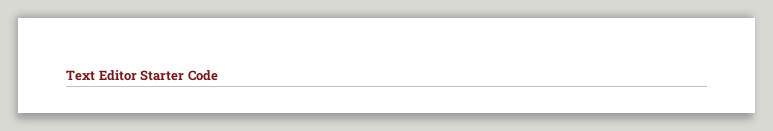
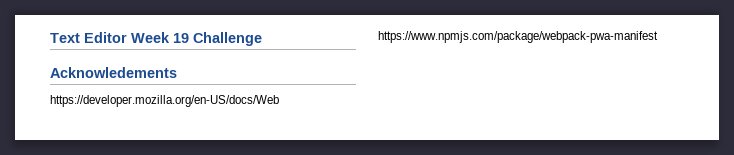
[140,70,218,81] Starter Code -> [131,32,262,46] [50,67,177,78] [50,95,279,107] [378,31,658,43] Week 19 Challenge // Acknowledements // https://developer.mozilla.org/en-US/docs/Web https://www.npmjs.com/package/webpack-pwa-manifest

